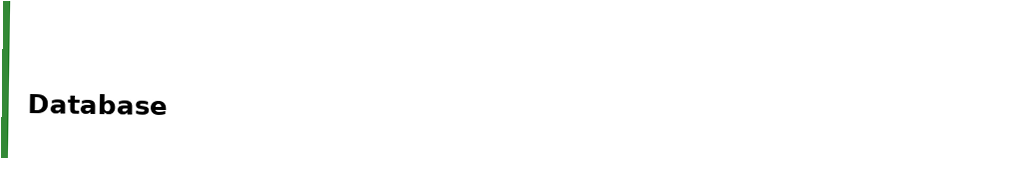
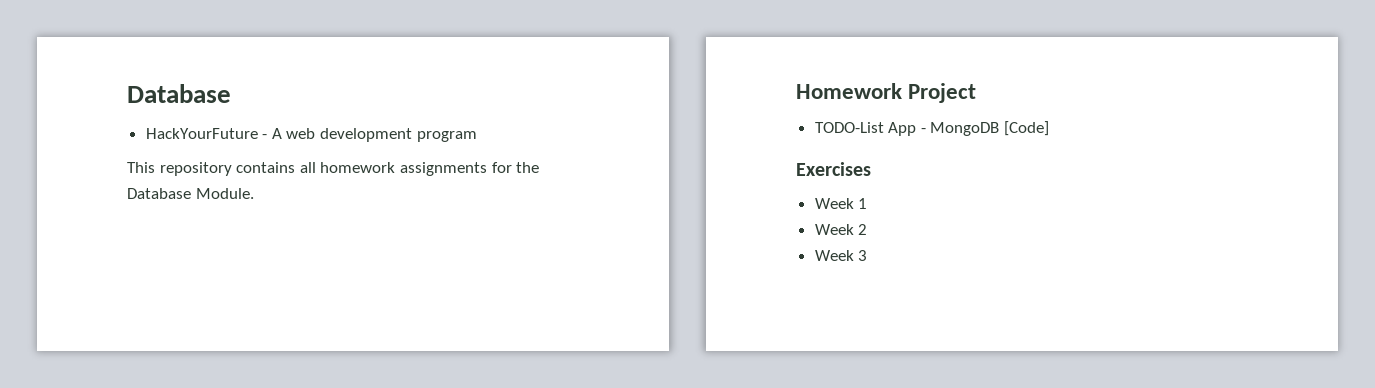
[27,93,168,116] Database -> [127,84,231,103] [145,128,477,142] [127,162,540,176] [127,188,254,199] [796,83,977,103] [814,121,1050,136] [796,162,871,176] [814,198,868,209] [814,224,868,235] [814,250,868,261] Database // HackYourFuture - A web development program // This repository contains all homework assignments for the Database Module. // Homework Project // TODO-List App - MongoDB [Code] // Exercises // Week 1 // Week 2 // Week 3

